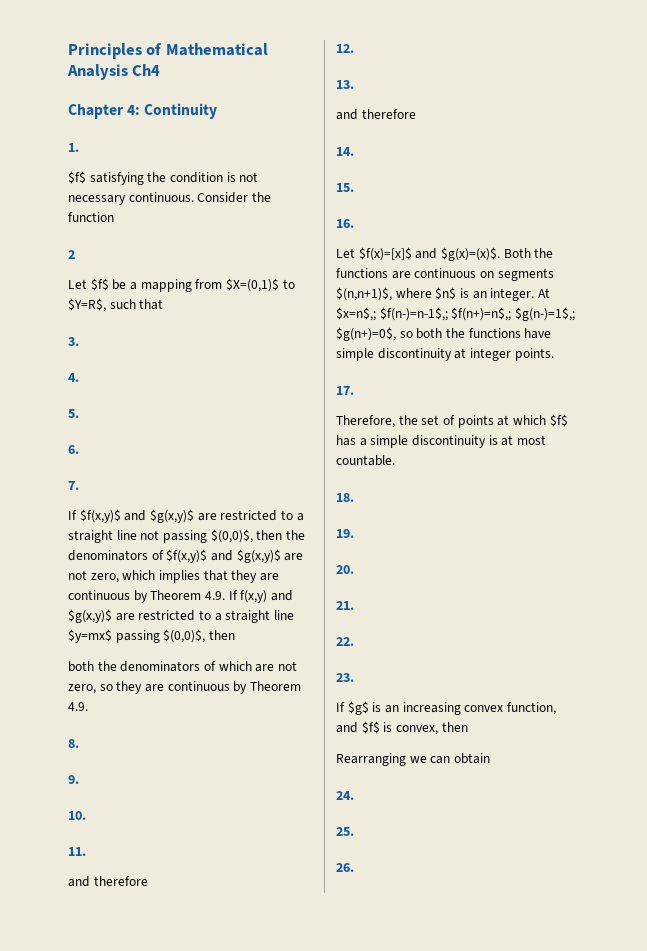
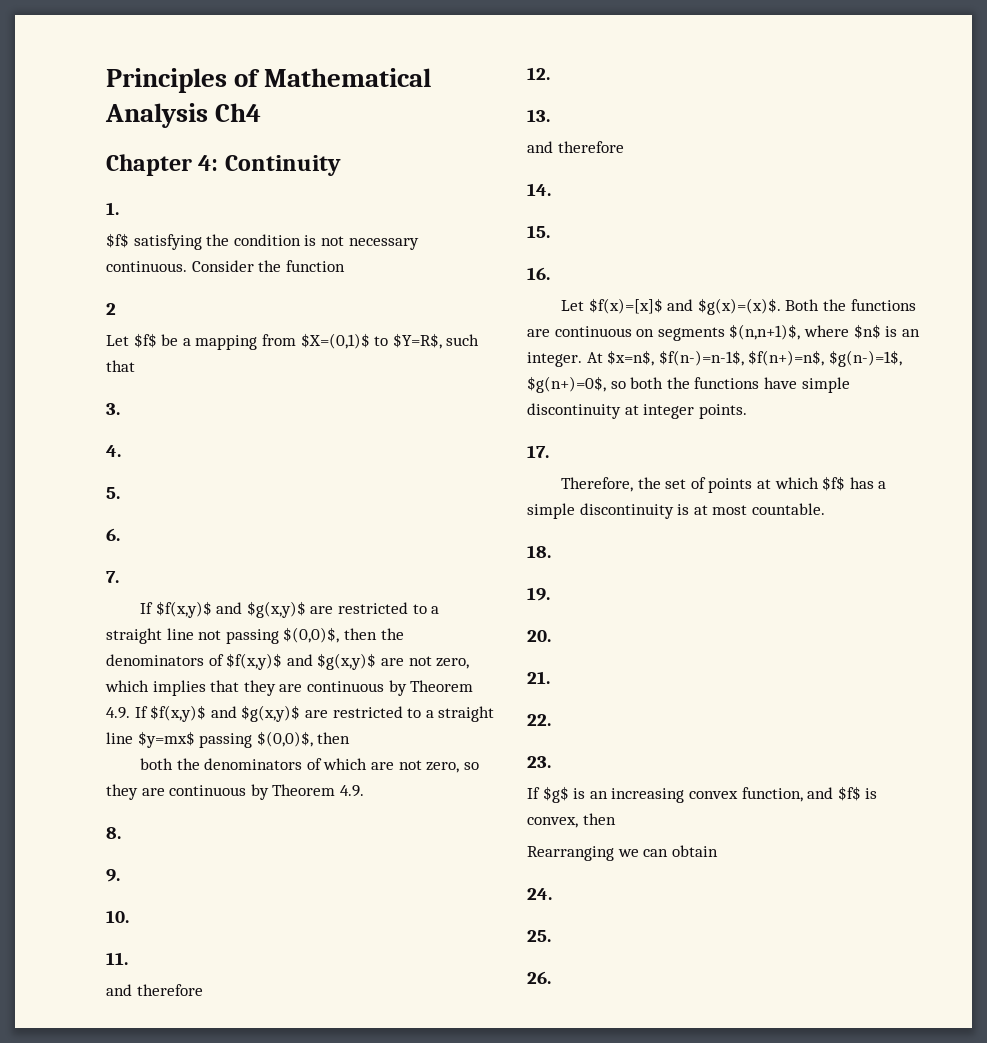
[240,590,268,603] f(x,y) -> [150,705,207,722] $f(x,y)$
[336,307,575,321] $x=n$,; $f(n-)=n-1$,; $f(n+)=n$,; $g(n-)=1$,; -> [607,350,902,367] $x=n$, $f(n-)=n-1$, $f(n+)=n$, $g(n-)=1$,

